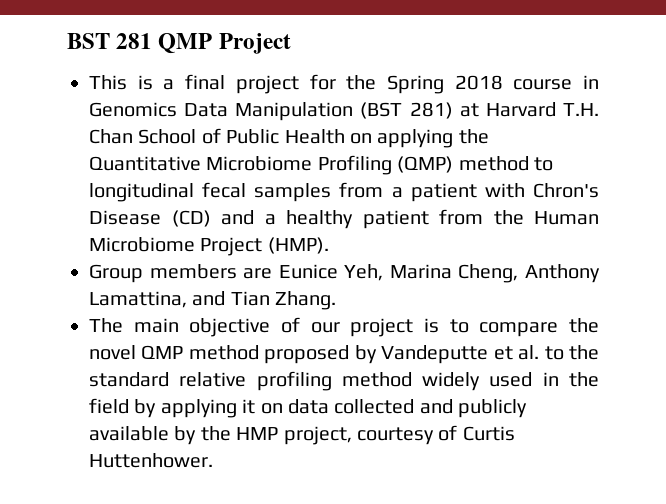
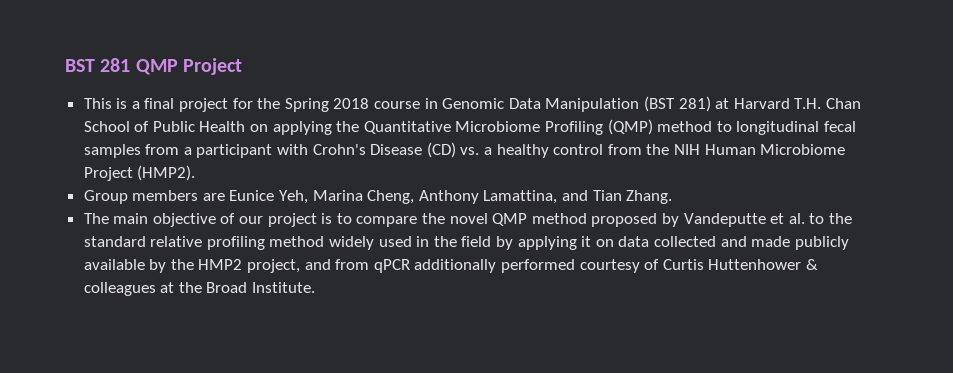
[89,102,177,117] Genomics -> [442,98,505,109] Genomic
[410,183,600,202] patient with Chron's -> [196,144,366,158] participant with Crohn's
[221,210,254,225] and -> [460,147,480,155] vs.
[362,210,429,229] patient -> [553,144,604,155] control
(524, 217) none -> [673,144,700,155] NIH
[267,237,329,254] (HMP). -> [137,165,196,181] (HMP2).
(453, 406) none -> [751,236,791,247] made
[236,425,515,445] [89,453,213,468] HMP project, courtesy of Curtis Huttenhower. -> [198,259,818,273] [83,282,316,296] HMP2 project, and from qPCR additionally performed courtesy of Curtis Huttenhower & colleagues at the Broad Institute.

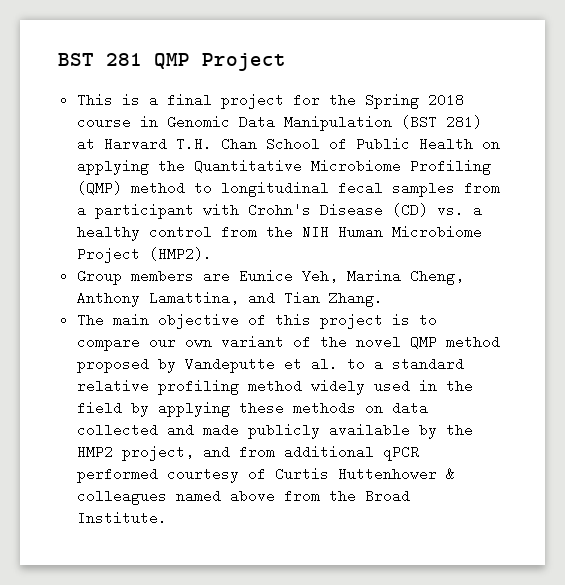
[239,216,264,224] our -> [274,314,311,325] this
(418, 221) none -> [148,335,311,349] our own variant of
[828,213,852,224] the -> [373,357,383,371] a
[581,236,592,247] it -> [238,401,356,415] these methods
[373,259,497,273] qPCR additionally -> [283,445,419,461] additional qPCR
[160,282,175,293] at -> [175,489,320,503] named above from

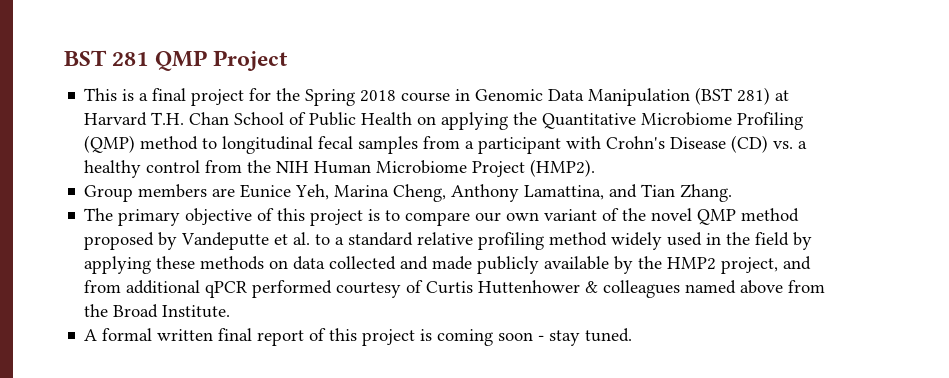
[112,313,149,327] main -> [118,209,181,226] primary
(167, 518) none -> [84,328,633,346] // A formal written final report of this project is coming soon - stay tuned.

